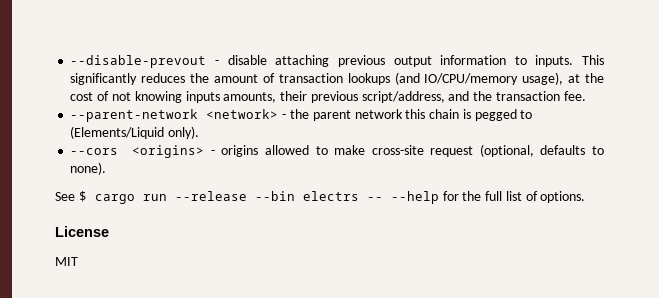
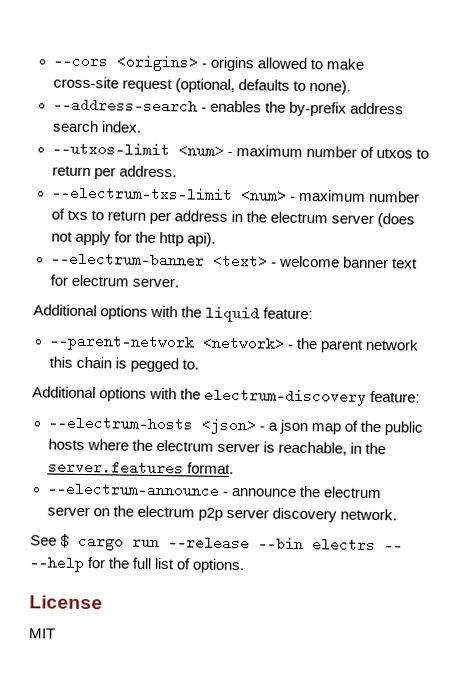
[70,55,604,68] [70,72,604,85] [70,91,586,103] [70,109,533,122] [70,126,200,139] --disable-prevout - disable attaching previous output information to inputs. This significantly reduces the amount of transaction lookups (and IO/CPU/memory usage), at the cost of not knowing inputs amounts, their previous script/address, and the transaction fee. // --parent-network <network> - the parent network this chain is pegged to (Elements/Liquid only). // -> (52, 61) none
(107, 168) none -> [52,97,404,117] [51,120,142,133] [51,141,429,159] [51,165,177,180] [50,185,420,203] [50,208,416,228] [50,230,216,247] [50,251,418,269] [49,274,179,288] [33,304,314,323] [48,333,419,353] [48,356,199,373] [32,386,421,406] [47,415,423,436] [47,438,386,456] [47,459,234,476] [46,481,382,499] [46,505,397,523] // --address-search - enables the by-prefix address search index. // --utxos-limit <num> - maximum number of utxos to return per address. // --electrum-txs-limit <num> - maximum number of txs to return per address in the electrum server (does not apply for the http api). // --electrum-banner <text> - welcome banner text for electrum server. // Additional options with the liquid feature: // --parent-network <network> - the parent network this chain is pegged to. // Additional options with the electrum-discovery feature: // --electrum-hosts <json> - a json map of the public hosts where the electrum server is reachable, in the server.features format. // --electrum-announce - announce the electrum server on the electrum p2p server discovery network.

